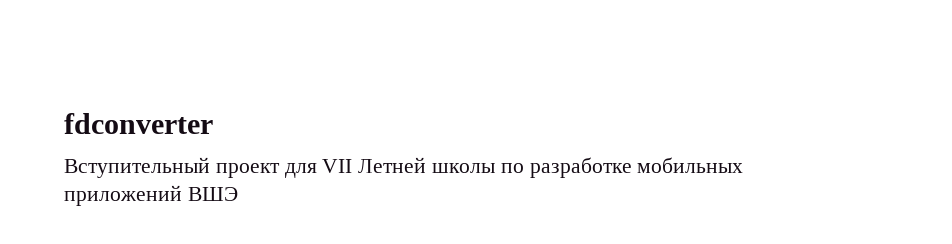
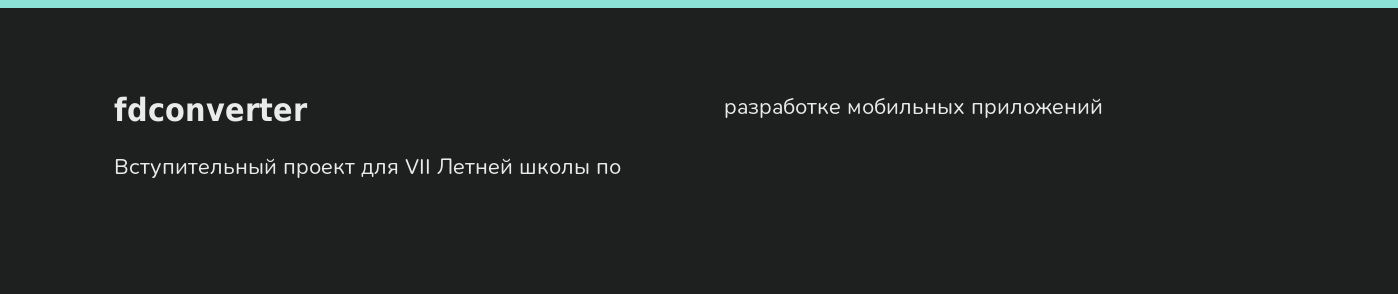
[187,187,238,201] ВШЭ -> (1103, 108) none

